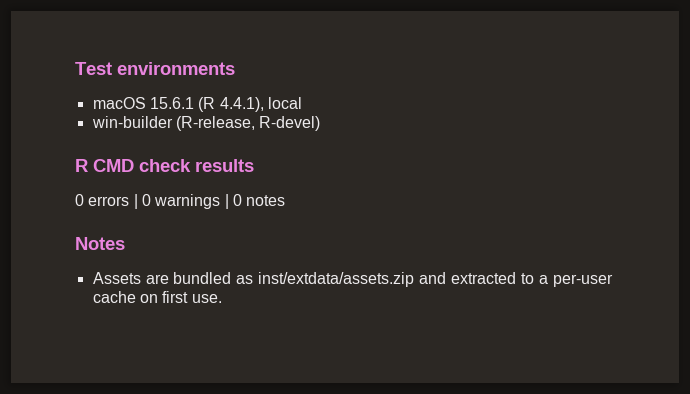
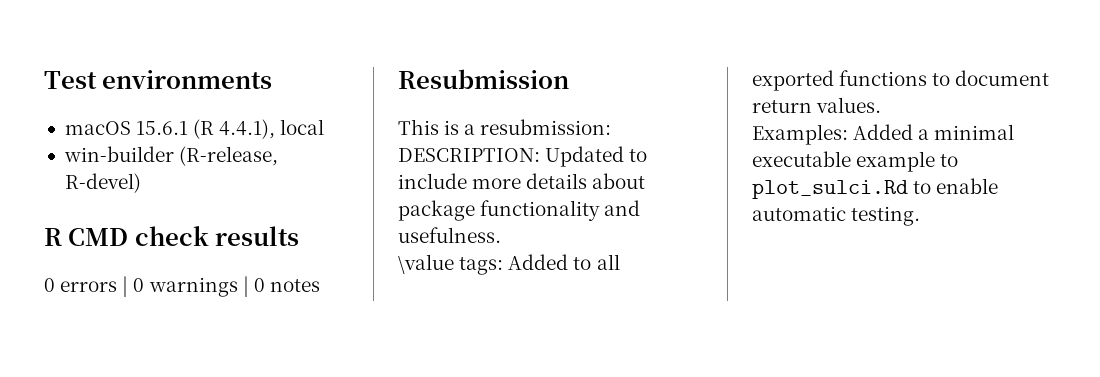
[75,237,125,250] [92,272,613,287] [92,291,222,303] Notes // Assets are bundled as inst/extdata/assets.zip and extracted to a per-user cache on first use. -> [398,69,569,89] [398,119,612,135] [398,146,648,167] [398,173,646,189] [398,200,641,221] [398,227,501,243] [398,254,620,275] [752,70,1050,91] [752,97,882,113] [752,124,1015,145] [752,151,959,172] [752,178,999,199] [752,206,921,226] Resubmission // This is a resubmission: DESCRIPTION: Updated to include more details about package functionality and usefulness. // \value tags: Added to all exported functions to document return values. // Examples: Added a minimal executable example to plot_sulci.Rd to enable automatic testing.

